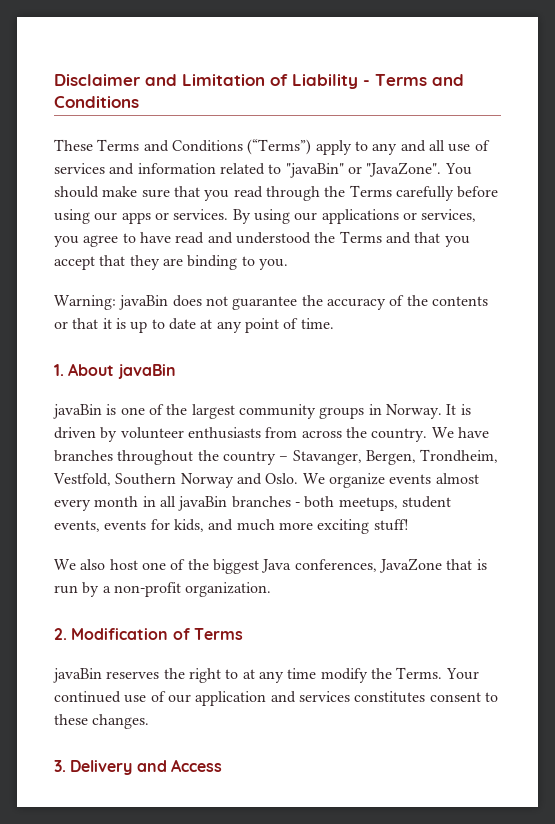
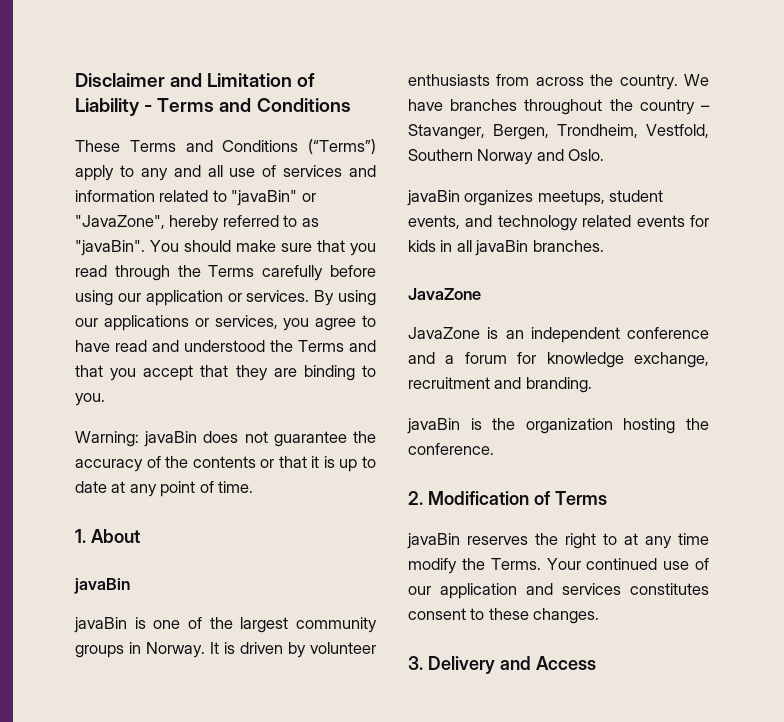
[366,162,442,177] "JavaZone". -> [75,215,319,231] [75,240,145,256] "JavaZone", hereby referred to as "javaBin".
[121,212,151,224] apps -> [145,290,223,306] application
(115, 369) none -> (140, 536) //
[302,473,479,488] [54,496,451,511] [54,519,409,534] [54,558,487,574] [54,582,272,597] We organize events almost every month in all javaBin branches - both meetups, student events, events for kids, and much more exciting stuff! // We also host one of the biggest Java conferences, JavaZone that is run by a non-profit organization. -> [407,190,664,206] [408,215,709,231] [408,240,604,256] [408,288,481,300] [408,327,709,343] [408,352,709,368] [408,377,592,393] [407,418,709,434] [408,443,494,455] // javaBin organizes meetups, student events, and technology related events for kids in all javaBin branches. // JavaZone // JavaZone is an independent conference and a forum for knowledge exchange, recruitment and branding. // javaBin is the organization hosting the conference.

